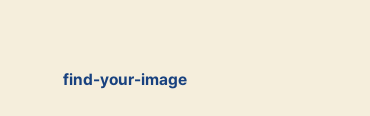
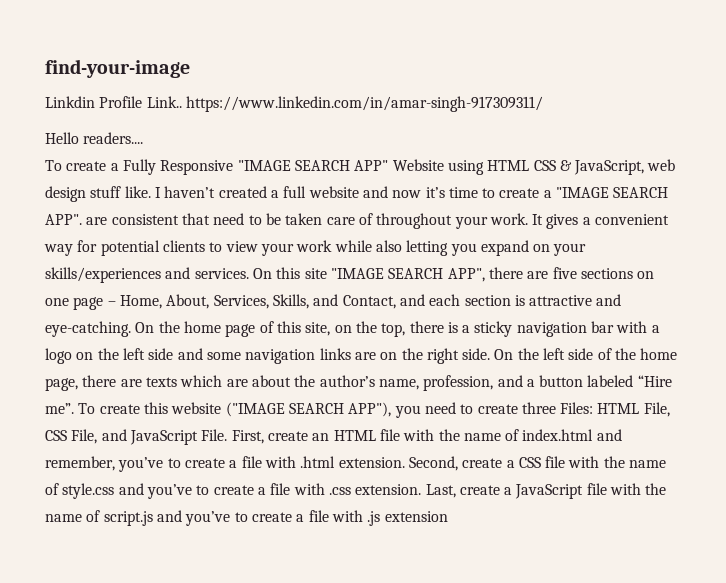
(187, 81) none -> [45,96,543,112] [45,132,144,144] [45,159,676,175] [45,186,669,202] [45,213,670,229] [44,240,587,256] [45,267,655,283] [45,294,622,310] [45,321,660,337] [45,348,678,364] [45,375,672,391] [45,402,670,418] [45,429,622,445] [45,456,667,472] [45,483,667,499] [45,510,448,526] // Linkdin Profile Link.. https://www.linkedin.com/in/amar-singh-917309311/ // Hello readers.... // To create a Fully Responsive "IMAGE SEARCH APP" Website using HTML CSS & JavaScript, web design stuff like. I haven’t created a full website and now it’s time to create a "IMAGE SEARCH APP". are consistent that need to be taken care of throughout your work. It gives a convenient way for potential clients to view your work while also letting you expand on your skills/experiences and services. On this site "IMAGE SEARCH APP", there are five sections on one page – Home, About, Services, Skills, and Contact, and each section is attractive and eye-catching. On the home page of this site, on the top, there is a sticky navigation bar with a logo on the left side and some navigation links are on the right side. On the left side of the home page, there are texts which are about the author’s name, profession, and a button labeled “Hire me”. To create this website ("IMAGE SEARCH APP"), you need to create three Files: HTML File, CSS File, and JavaScript File. First, create an HTML file with the name of index.html and remember, you’ve to create a file with .html extension. Second, create a CSS file with the name of style.css and you’ve to create a file with .css extension. Last, create a JavaScript file with the name of script.js and you’ve to create a file with .js extension

